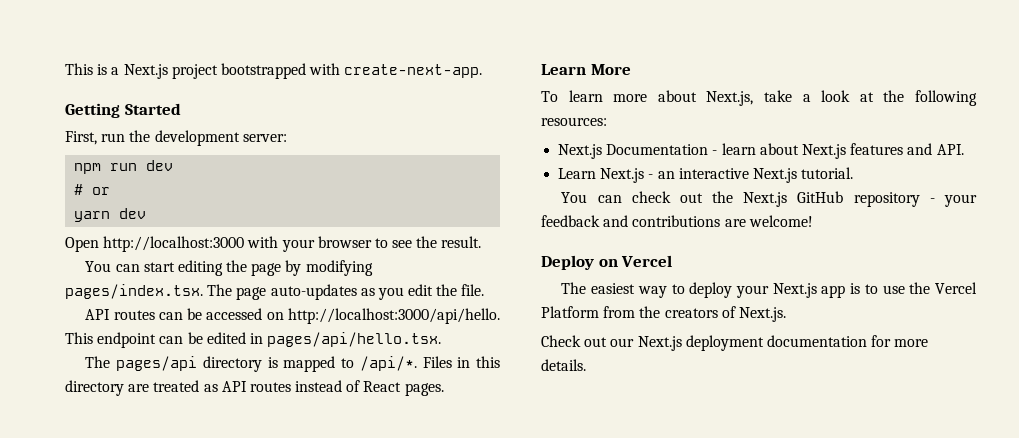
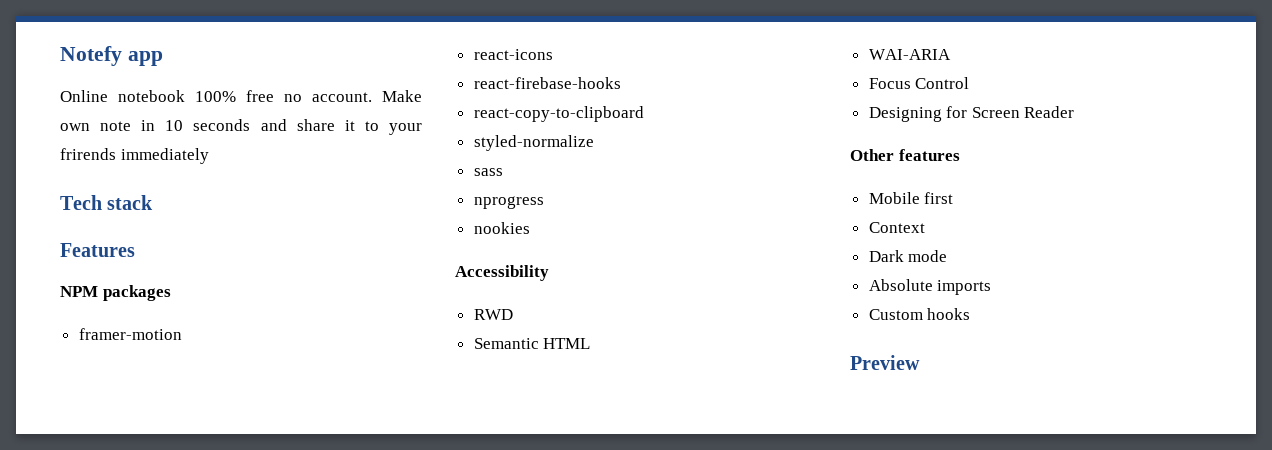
[65,63,483,79] [65,103,181,118] [65,130,287,146] [74,160,174,174] [74,184,111,195] [74,208,147,222] [65,236,482,252] [85,260,373,276] [65,284,485,300] [85,308,500,324] [65,332,442,348] [85,356,500,372] [65,380,444,396] [541,64,631,75] [541,90,977,106] [541,117,607,126] [558,143,964,159] [558,167,854,183] [561,191,977,207] [541,215,813,227] [541,255,673,270] [561,282,977,298] [541,306,786,322] [541,335,929,351] [541,359,586,371] This is a Next.js project bootstrapped with create-next-app. // Getting Started // First, run the development server: // npm run dev // # or // yarn dev // Open http://localhost:3000 with your browser to see the result. // You can start editing the page by modifying pages/index.tsx. The page auto-updates as you edit the file. // API routes can be accessed on http://localhost:3000/api/hello. This endpoint can be edited in pages/api/hello.tsx. // The pages/api directory is mapped to /api/*. Files in this directory are treated as API routes instead of React pages. // Learn More // To learn more about Next.js, take a look at the following resources: // Next.js Documentation - learn about Next.js features and API. // Learn Next.js - an interactive Next.js tutorial. // You can check out the Next.js GitHub repository - your feedback and contributions are welcome! // Deploy on Vercel // The easiest way to deploy your Next.js app is to use the Vercel Platform from the creators of Next.js. // Check out our Next.js deployment documentation for more details. -> [60,46,163,66] [60,90,422,102] [60,119,422,135] [60,148,209,164] [60,195,154,210] [60,243,135,257] [60,285,171,301] [78,328,182,340] [473,49,553,60] [473,77,621,89] [473,106,644,122] [473,135,594,151] [473,168,503,176] [473,196,544,209] [473,222,530,234] [455,265,549,281] [473,309,513,320] [473,338,591,349] [868,49,951,60] [868,77,970,89] [868,106,1075,122] [850,149,960,161] [868,192,954,204] [868,222,925,233] [868,250,948,262] [868,279,992,295] [868,308,971,320] [850,355,920,370] Notefy app // Online notebook 100% free no account. Make own note in 10 seconds and share it to your frirends immediately // Tech stack // Features // NPM packages // framer-motion // react-icons // react-firebase-hooks // react-copy-to-clipboard // styled-normalize // sass // nprogress // nookies // Accessibility // RWD // Semantic HTML // WAI-ARIA // Focus Control // Designing for Screen Reader // Other features // Mobile first // Context // Dark mode // Absolute imports // Custom hooks // Preview

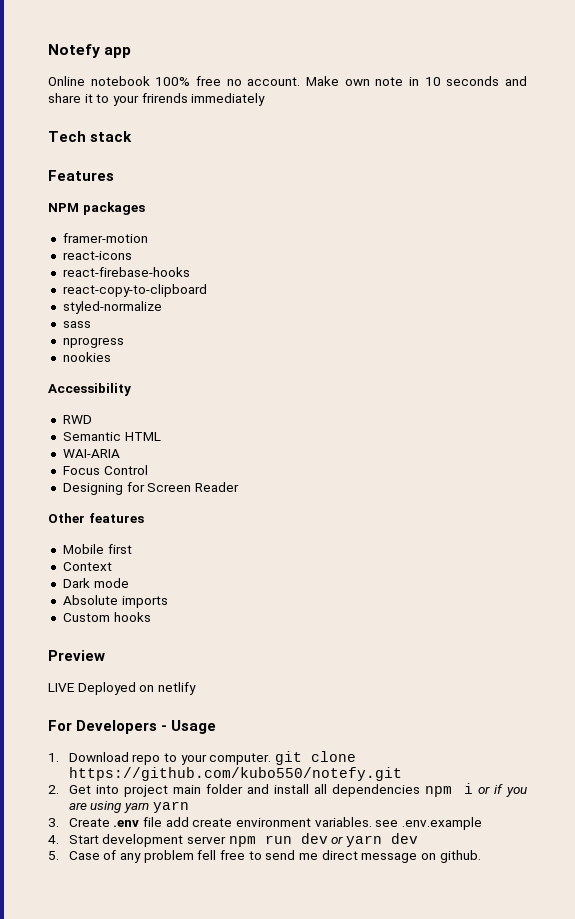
(920, 362) none -> [48,682,196,695] [48,720,217,734] [48,751,356,765] [68,767,402,781] [48,783,528,797] [68,801,189,813] [48,817,482,830] [48,833,418,847] [48,850,481,863] // LIVE Deployed on netlify // For Developers - Usage // 1. Download repo to your computer. git clone https://github.com/kubo550/notefy.git // 2. Get into project main folder and install all dependencies npm i or if you are using yarn yarn // 3. Create .env file add create environment variables. see .env.example // 4. Start development server npm run dev or yarn dev // 5. Case of any problem fell free to send me direct message on github.

